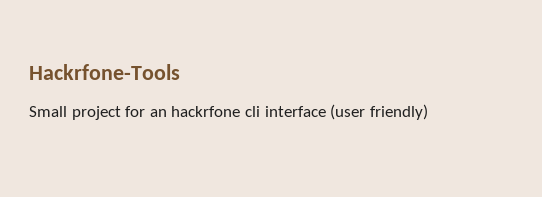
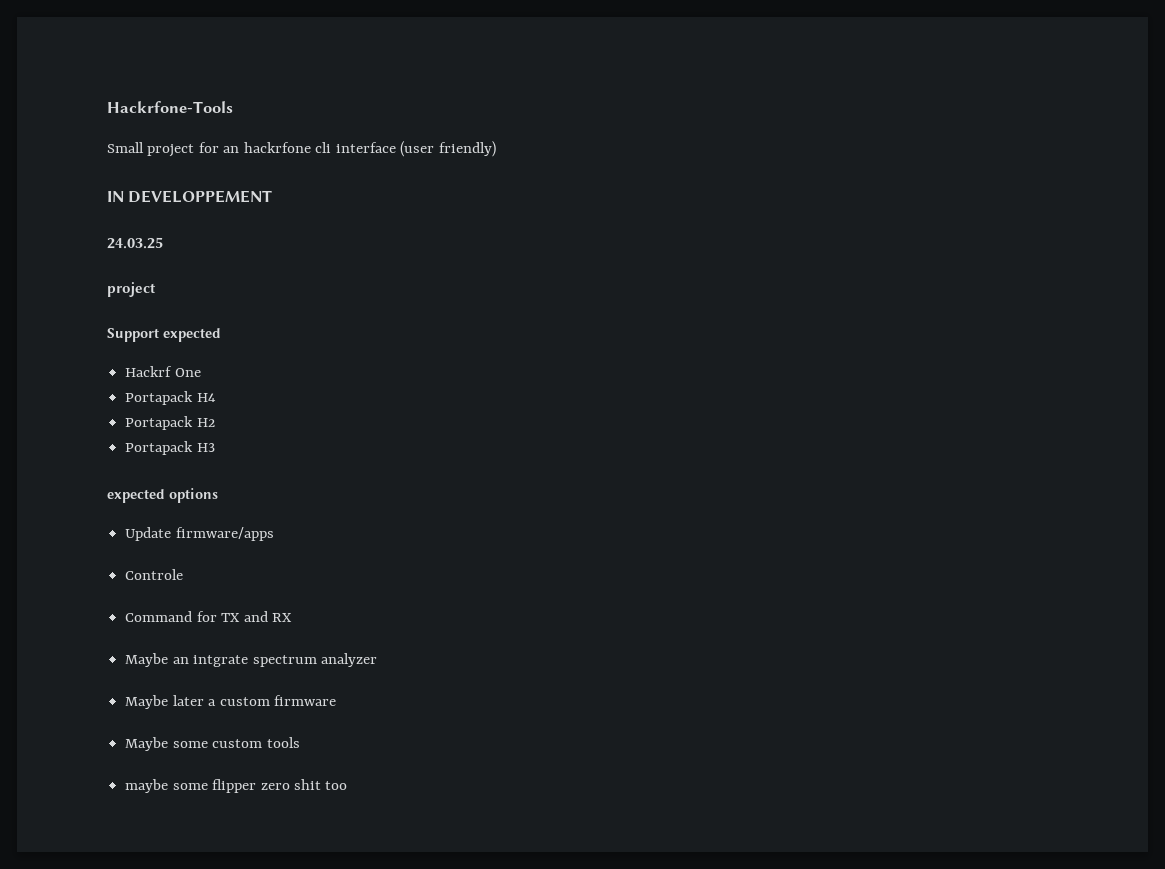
(428, 112) none -> [107,190,273,203] [107,237,163,249] [107,282,156,297] [107,328,221,342] [125,366,201,377] [125,391,216,405] [125,416,215,430] [125,441,215,455] [107,488,218,503] [125,527,274,541] [125,569,184,580] [125,611,292,622] [125,653,377,667] [125,695,336,709] [125,737,300,751] [125,779,348,793] // IN DEVELOPPEMENT // 24.03.25 // project // Support expected // Hackrf One // Portapack H4 // Portapack H2 // Portapack H3 // expected options // Update firmware/apps // Controle // Command for TX and RX // Maybe an intgrate spectrum analyzer // Maybe later a custom firmware // Maybe some custom tools // maybe some flipper zero shit too

